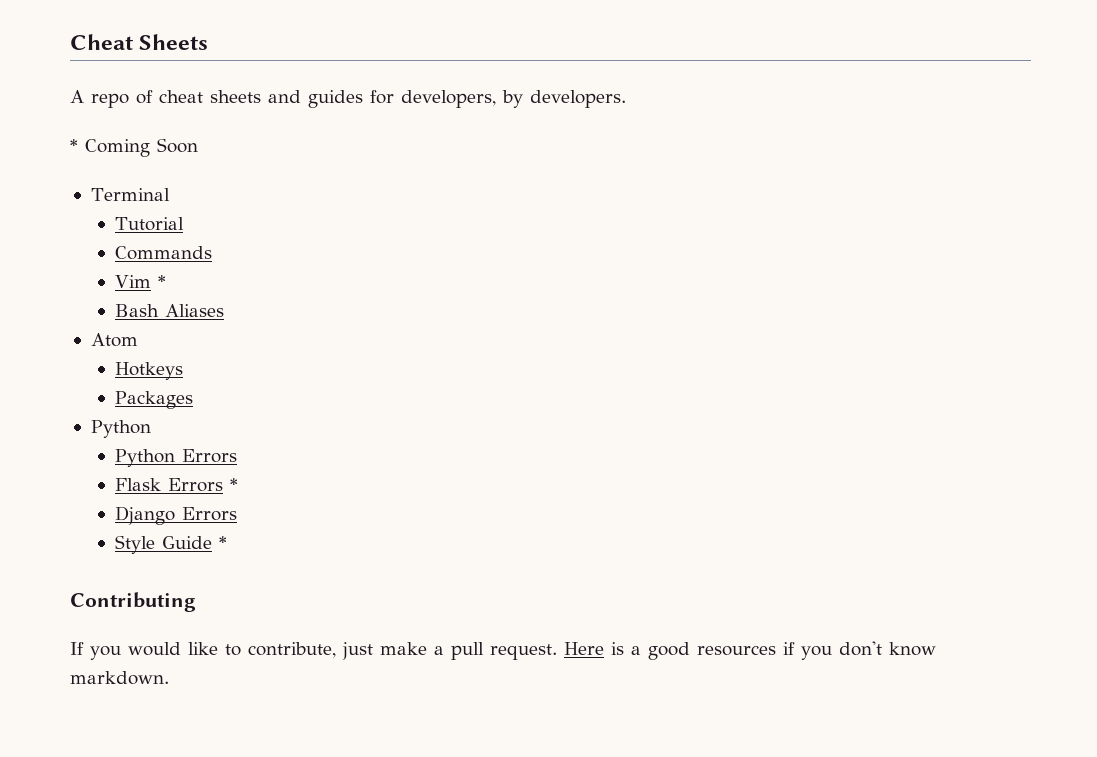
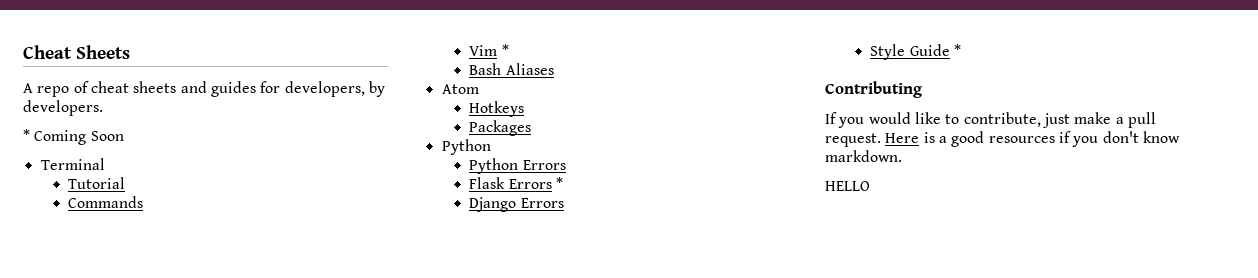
(169, 678) none -> [825,181,870,191] // HELLO

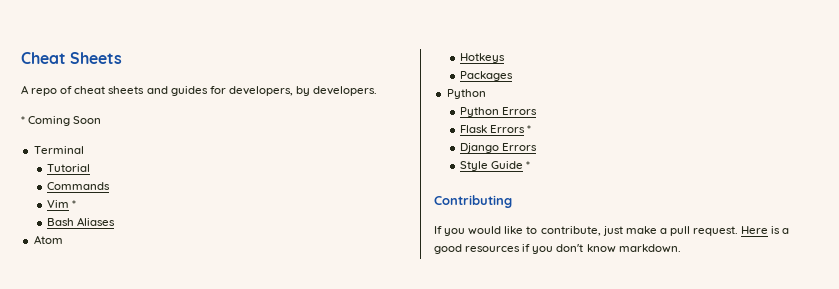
[825,181,870,191] // HELLO -> (681, 248) none

